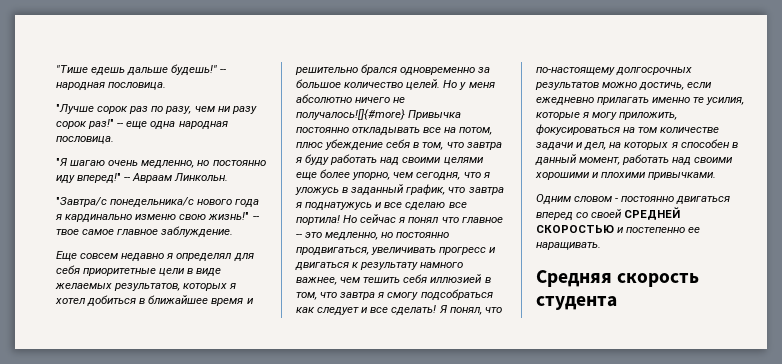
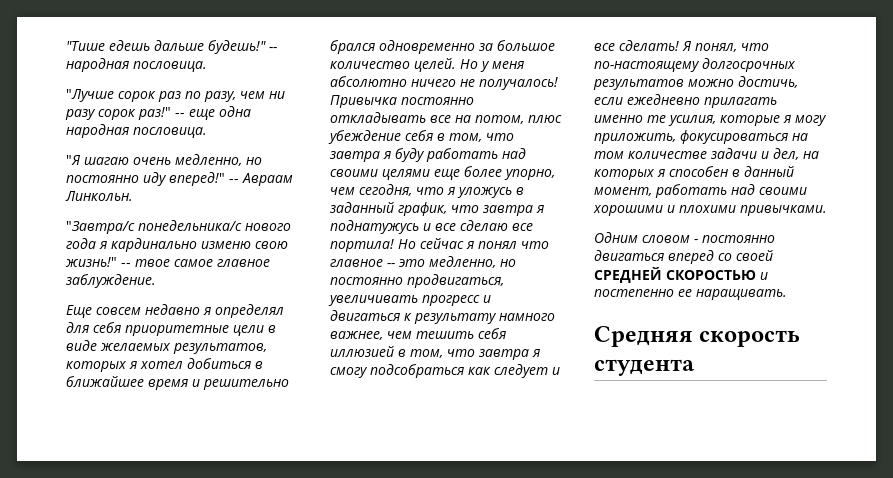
[296,109,405,120] получалось![]{#more} -> [479,77,558,90] получалось!

